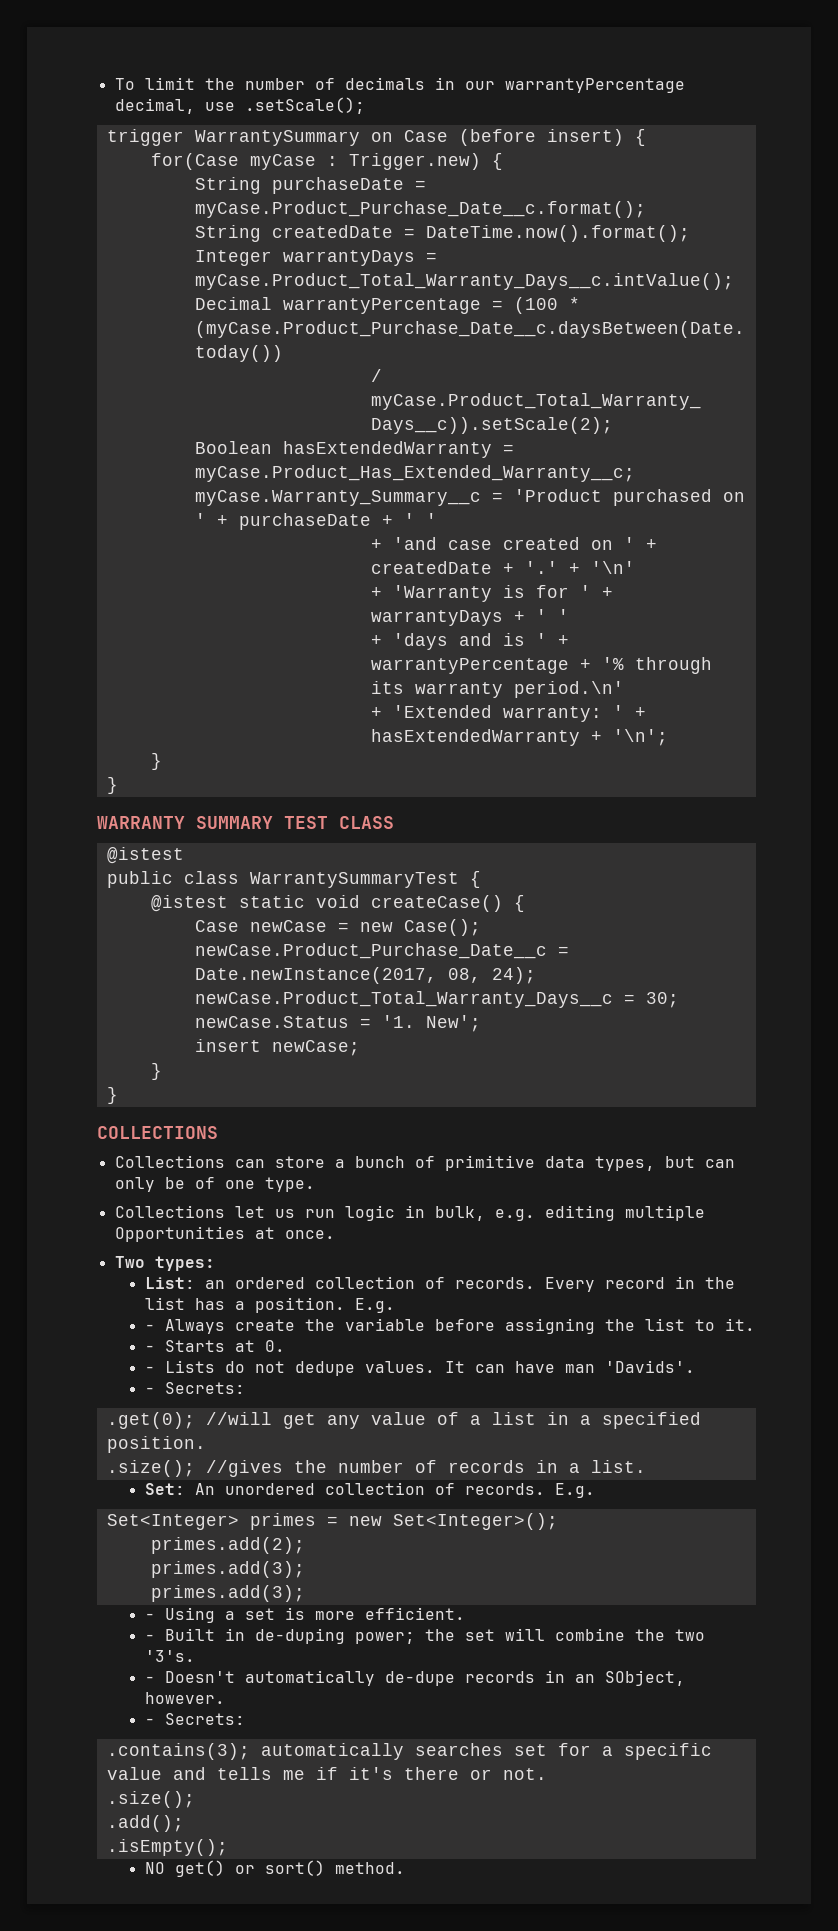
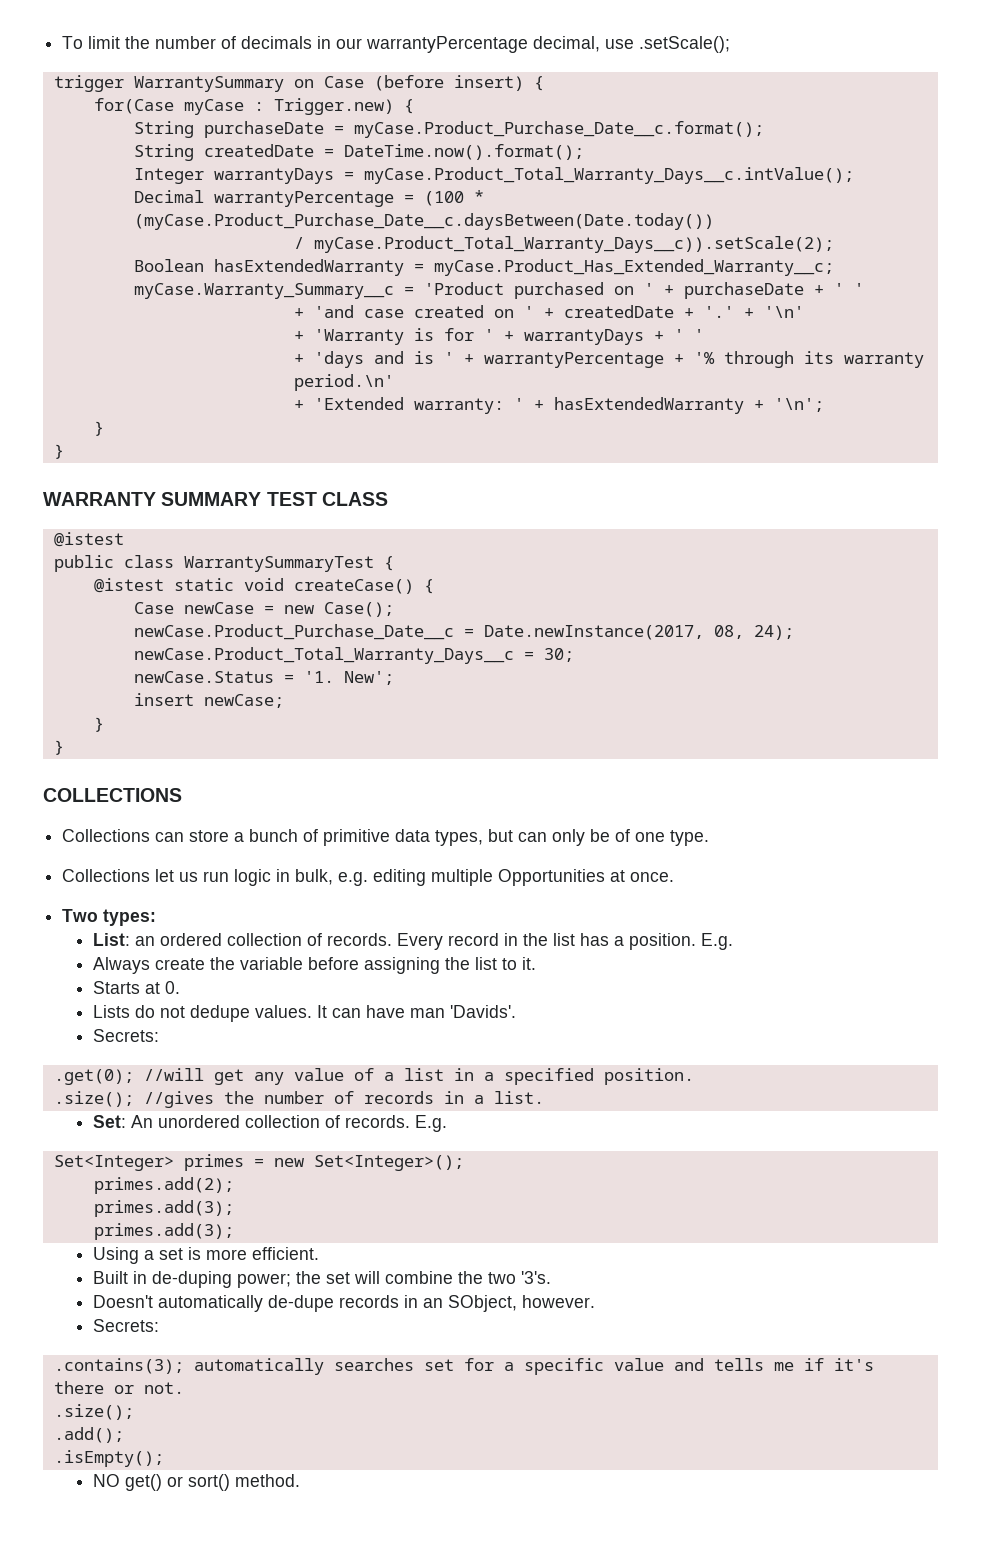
[144,1324,155,1331] - -> (733, 941) none
[144,1345,155,1352] - -> (536, 963) none
[144,1366,155,1373] - -> (180, 987) none
[144,1387,155,1394] - -> (516, 1011) none
[144,1613,155,1620] - -> (234, 1231) none
[144,1634,155,1641] - -> (319, 1253) none
[144,1676,155,1683] - -> (551, 1277) none
[144,1718,155,1725] - -> (595, 1301) none

